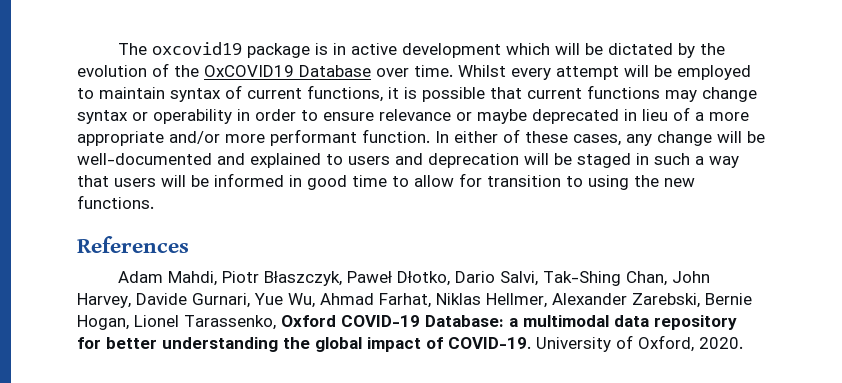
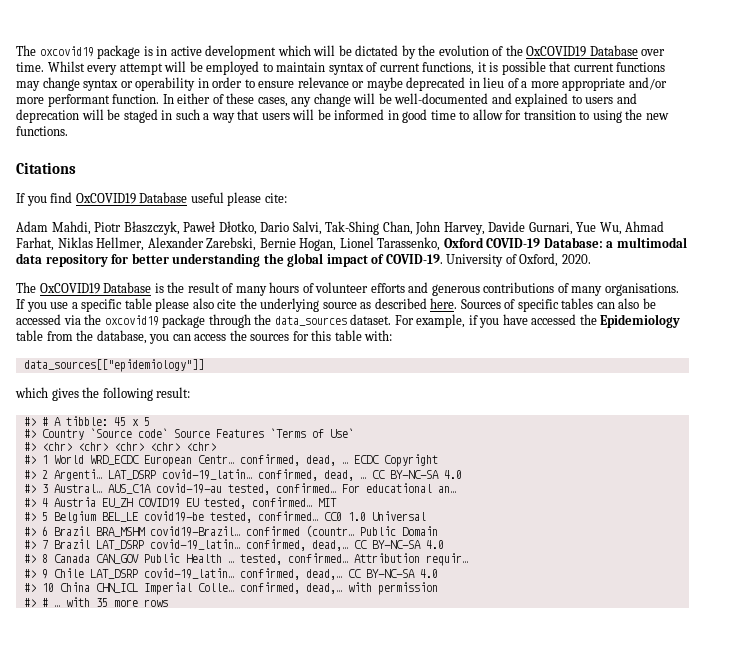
[77,236,189,253] References -> [16,162,76,174] [16,192,287,206] Citations // If you find OxCOVID19 Database useful please cite:
(743, 343) none -> [16,282,679,296] [16,298,656,312] [16,314,681,328] [16,330,393,344] [23,359,204,372] [15,387,191,401] [23,416,150,426] [23,428,354,440] [23,442,216,451] [23,454,438,467] [23,469,462,481] [23,483,456,495] [23,497,337,509] [23,511,426,523] [23,525,438,537] [23,539,444,551] [23,553,468,566] [23,568,438,580] [23,582,438,595] [23,597,168,607] // The OxCOVID19 Database is the result of many hours of volunteer efforts and generous contributions of many organisations. If you use a specific table please also cite the underlying source as described here. Sources of specific tables can also be accessed via the oxcovid19 package through the data_sources dataset. For example, if you have accessed the Epidemiology table from the database, you can access the sources for this table with: // data_sources[["epidemiology"]] // which gives the following result: // #> # A tibble: 45 x 5 // #> Country `Source code` Source Features `Terms of Use` // #> <chr> <chr> <chr> <chr> <chr> // #> 1 World WRD_ECDC European Centr… confirmed, dead, … ECDC Copyright // #> 2 Argenti… LAT_DSRP covid-19_latin… confirmed, dead, … CC BY-NC-SA 4.0 // #> 3 Austral… AUS_C1A covid-19-au tested, confirmed… For educational an… // #> 4 Austria EU_ZH COVID19 EU tested, confirmed… MIT // #> 5 Belgium BEL_LE covid19-be tested, confirmed… CC0 1.0 Universal // #> 6 Brazil BRA_MSHM covid19-Brazil… confirmed (countr… Public Domain // #> 7 Brazil LAT_DSRP covid-19_latin… confirmed, dead,… CC BY-NC-SA 4.0 // #> 8 Canada CAN_GOV Public Health … tested, confirmed… Attribution requir… // #> 9 Chile LAT_DSRP covid-19_latin… confirmed, dead,… CC BY-NC-SA 4.0 // #> 10 China CHN_ICL Imperial Colle… confirmed, dead,… with permission // #> # … with 35 more rows

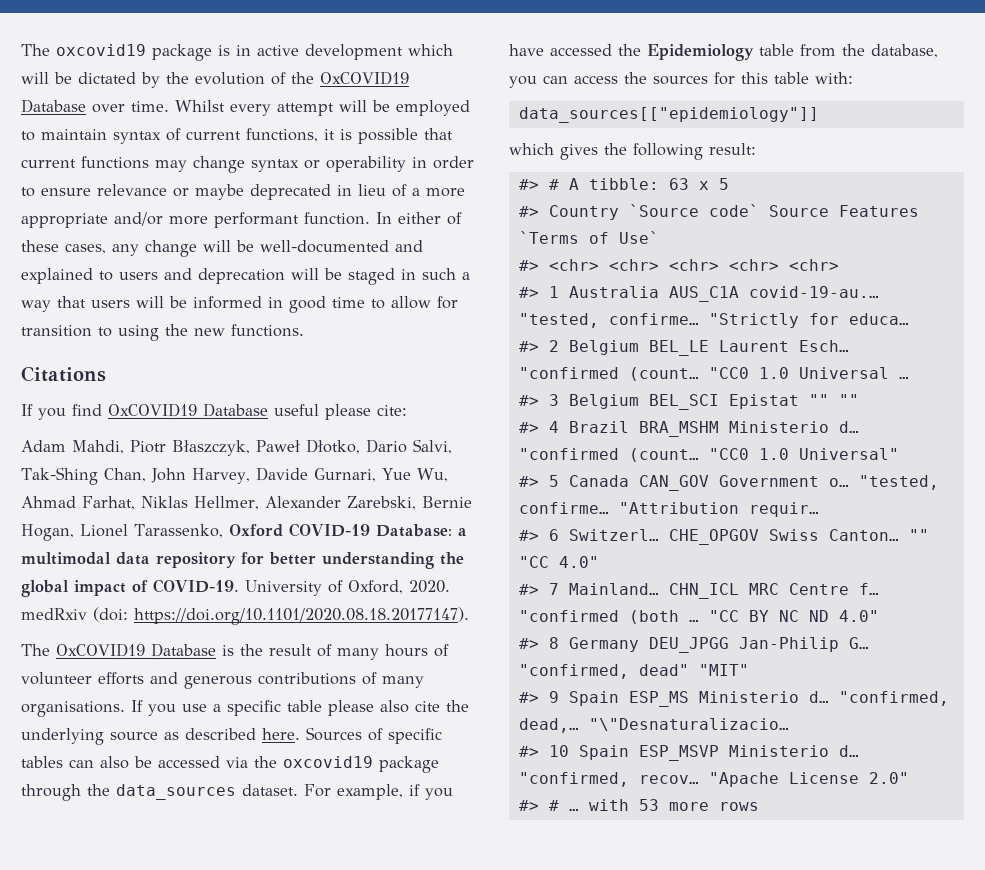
(591, 259) none -> [21,607,469,625] medRxiv (doi: https://doi.org/10.1101/2020.08.18.20177147).
[113,417,126,426] 45 -> [668,178,689,190] 63
[53,454,438,467] [23,469,462,481] [23,483,456,495] [23,497,337,509] [23,511,426,523] [23,525,438,537] [23,539,444,551] [23,553,468,566] [23,568,438,580] [23,582,438,595] World WRD_ECDC European Centr… confirmed, dead, … ECDC Copyright // #> 2 Argenti… LAT_DSRP covid-19_latin… confirmed, dead, … CC BY-NC-SA 4.0 // #> 3 Austral… AUS_C1A covid-19-au tested, confirmed… For educational an… // #> 4 Austria EU_ZH COVID19 EU tested, confirmed… MIT // #> 5 Belgium BEL_LE covid19-be tested, confirmed… CC0 1.0 Universal // #> 6 Brazil BRA_MSHM covid19-Brazil… confirmed (countr… Public Domain // #> 7 Brazil LAT_DSRP covid-19_latin… confirmed, dead,… CC BY-NC-SA 4.0 // #> 8 Canada CAN_GOV Public Health … tested, confirmed… Attribution requir… // #> 9 Chile LAT_DSRP covid-19_latin… confirmed, dead,… CC BY-NC-SA 4.0 // #> 10 China CHN_ICL Imperial Colle… confirmed, dead,… with permission -> [568,286,879,302] [518,313,909,328] [518,340,849,356] [518,367,909,381] [518,394,859,410] [518,421,859,437] [518,448,899,462] [518,475,939,491] [518,502,819,517] [518,529,929,545] [518,556,599,568] [518,583,879,599] [518,610,879,624] [518,637,869,653] [518,664,749,679] [518,691,949,707] [518,718,789,733] [518,745,859,761] [518,772,909,787] Australia AUS_C1A covid-19-au.… "tested, confirme… "Strictly for educa… // #> 2 Belgium BEL_LE Laurent Esch… "confirmed (count… "CC0 1.0 Universal … // #> 3 Belgium BEL_SCI Epistat "" "" // #> 4 Brazil BRA_MSHM Ministerio d… "confirmed (count… "CC0 1.0 Universal" // #> 5 Canada CAN_GOV Government o… "tested, confirme… "Attribution requir… // #> 6 Switzerl… CHE_OPGOV Swiss Canton… "" "CC 4.0" // #> 7 Mainland… CHN_ICL MRC Centre f… "confirmed (both … "CC BY NC ND 4.0" // #> 8 Germany DEU_JPGG Jan-Philip G… "confirmed, dead" "MIT" // #> 9 Spain ESP_MS Ministerio d… "confirmed, dead,… "\"Desnaturalizacio… // #> 10 Spain ESP_MSVP Ministerio d… "confirmed, recov… "Apache License 2.0"
[95,598,108,607] 35 -> [638,799,659,811] 53

